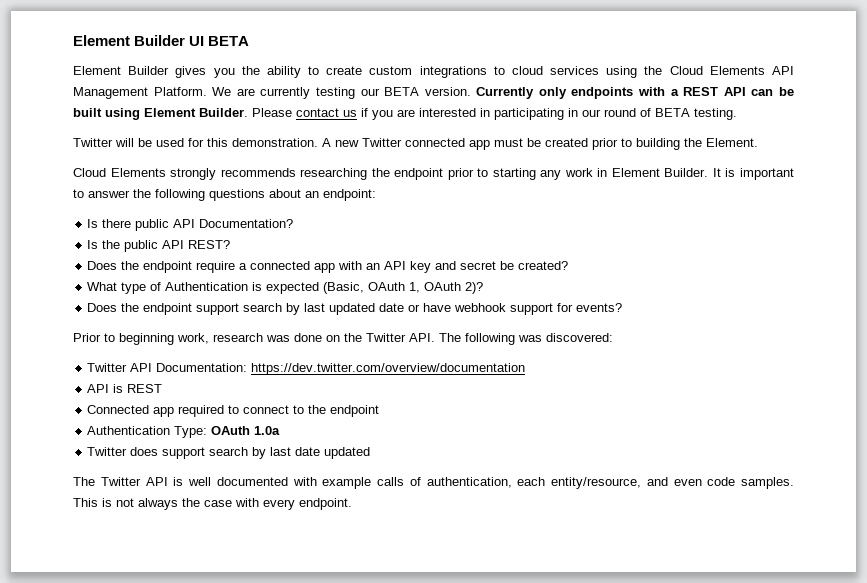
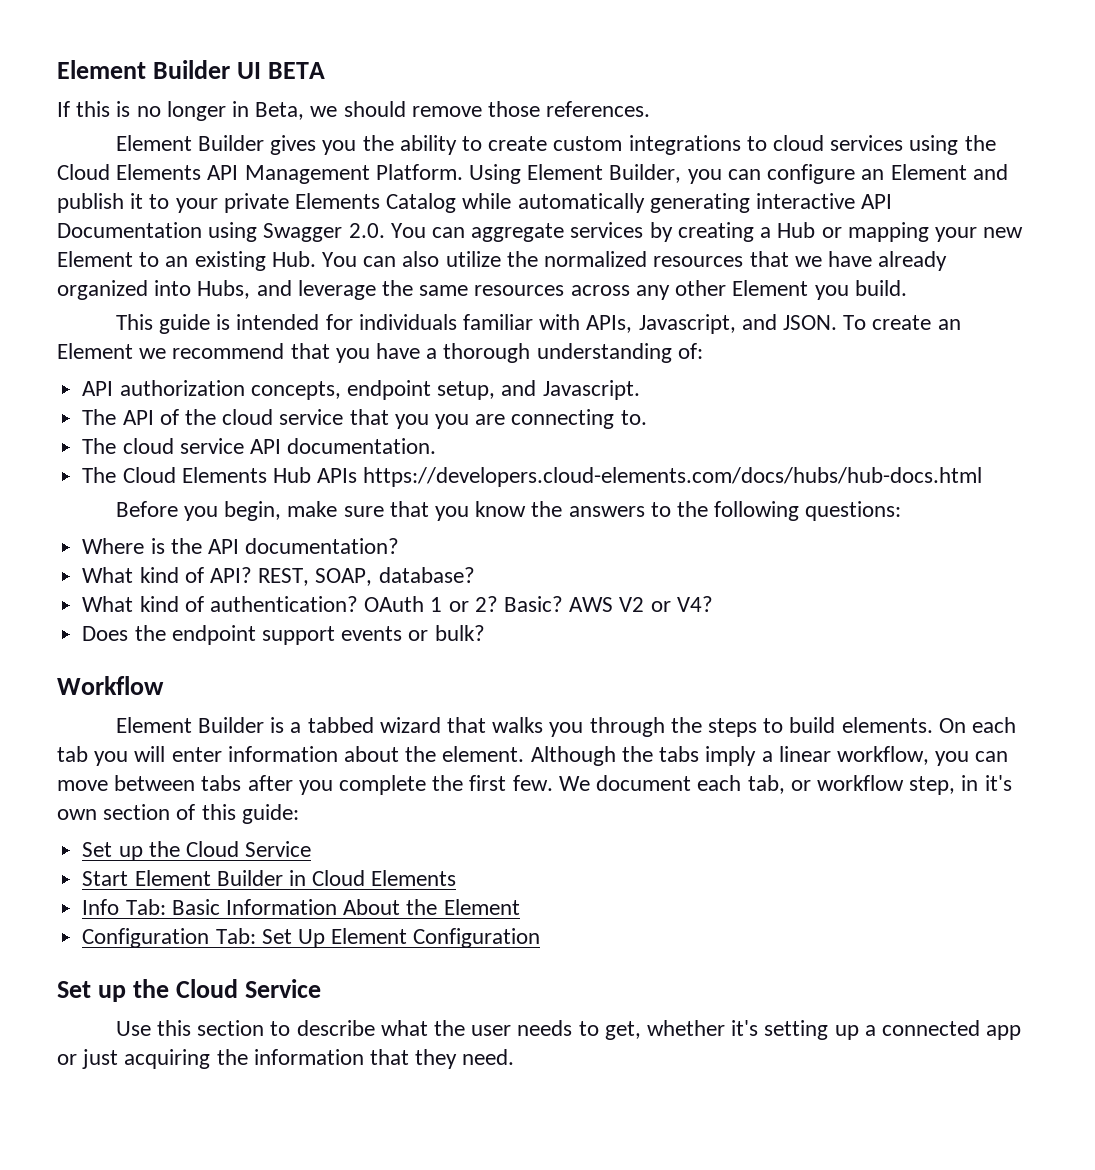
(250, 41) none -> [57,101,651,121] // If this is no longer in Beta, we should remove those references.
[212,87,795,99] [73,108,737,120] [73,138,758,150] [73,168,794,180] [73,189,376,201] [87,219,294,231] [87,240,231,252] [87,261,569,273] [87,282,484,294] [87,303,623,315] [73,333,613,345] [87,363,526,375] [87,384,163,393] [87,405,380,417] [87,426,281,438] [87,447,371,459] [73,477,794,489] [73,498,352,510] We are currently testing our BETA version. Currently only endpoints with a REST API can be built using Element Builder. Please contact us if you are interested in participating in our round of BETA testing. // Twitter will be used for this demonstration. A new Twitter connected app must be created prior to building the Element. // Cloud Elements strongly recommends researching the endpoint prior to starting any work in Element Builder. It is important to answer the following questions about an endpoint: // Is there public API Documentation? // Is the public API REST? // Does the endpoint require a connected app with an API key and secret be created? // What type of Authentication is expected (Basic, OAuth 1, OAuth 2)? // Does the endpoint support search by last updated date or have webhook support for events? // Prior to beginning work, research was done on the Twitter API. The following was discovered: // Twitter API Documentation: https://dev.twitter.com/overview/documentation // API is REST // Connected app required to connect to the endpoint // Authentication Type: OAuth 1.0a // Twitter does support search by last date updated // The Twitter API is well documented with example calls of authentication, each entity/resource, and even code samples. This is not always the case with every endpoint. -> [469,164,1008,184] [57,193,893,213] [57,222,1024,242] [57,251,948,271] [57,280,907,300] [115,314,961,334] [57,343,703,363] [82,380,640,400] [82,409,647,429] [82,438,437,454] [82,467,983,487] [115,501,902,521] [82,538,400,554] [82,567,475,586] [82,596,713,612] [82,625,485,645] [57,676,164,695] [115,717,1017,737] [57,746,1009,766] [57,775,1012,795] [57,804,299,824] [82,841,312,861] [82,870,457,886] [82,899,520,915] [82,928,541,948] [57,979,321,1002] [115,1020,1022,1040] [57,1049,515,1069] Using Element Builder, you can configure an Element and publish it to your private Elements Catalog while automatically generating interactive API Documentation using Swagger 2.0. You can aggregate services by creating a Hub or mapping your new Element to an existing Hub. You can also utilize the normalized resources that we have already organized into Hubs, and leverage the same resources across any other Element you build. // This guide is intended for individuals familiar with APIs, Javascript, and JSON. To create an Element we recommend that you have a thorough understanding of: // API authorization concepts, endpoint setup, and Javascript. // The API of the cloud service that you you are connecting to. // The cloud service API documentation. // The Cloud Elements Hub APIs https://developers.cloud-elements.com/docs/hubs/hub-docs.html // Before you begin, make sure that you know the answers to the following questions: // Where is the API documentation? // What kind of API? REST, SOAP, database? // What kind of authentication? OAuth 1 or 2? Basic? AWS V2 or V4? // Does the endpoint support events or bulk? // Workflow // Element Builder is a tabbed wizard that walks you through the steps to build elements. On each tab you will enter information about the element. Although the tabs imply a linear workflow, you can move between tabs after you complete the first few. We document each tab, or workflow step, in it's own section of this guide: // Set up the Cloud Service // Start Element Builder in Cloud Elements // Info Tab: Basic Information About the Element // Configuration Tab: Set Up Element Configuration // Set up the Cloud Service // Use this section to describe what the user needs to get, whether it's setting up a connected app or just acquiring the information that they need.

